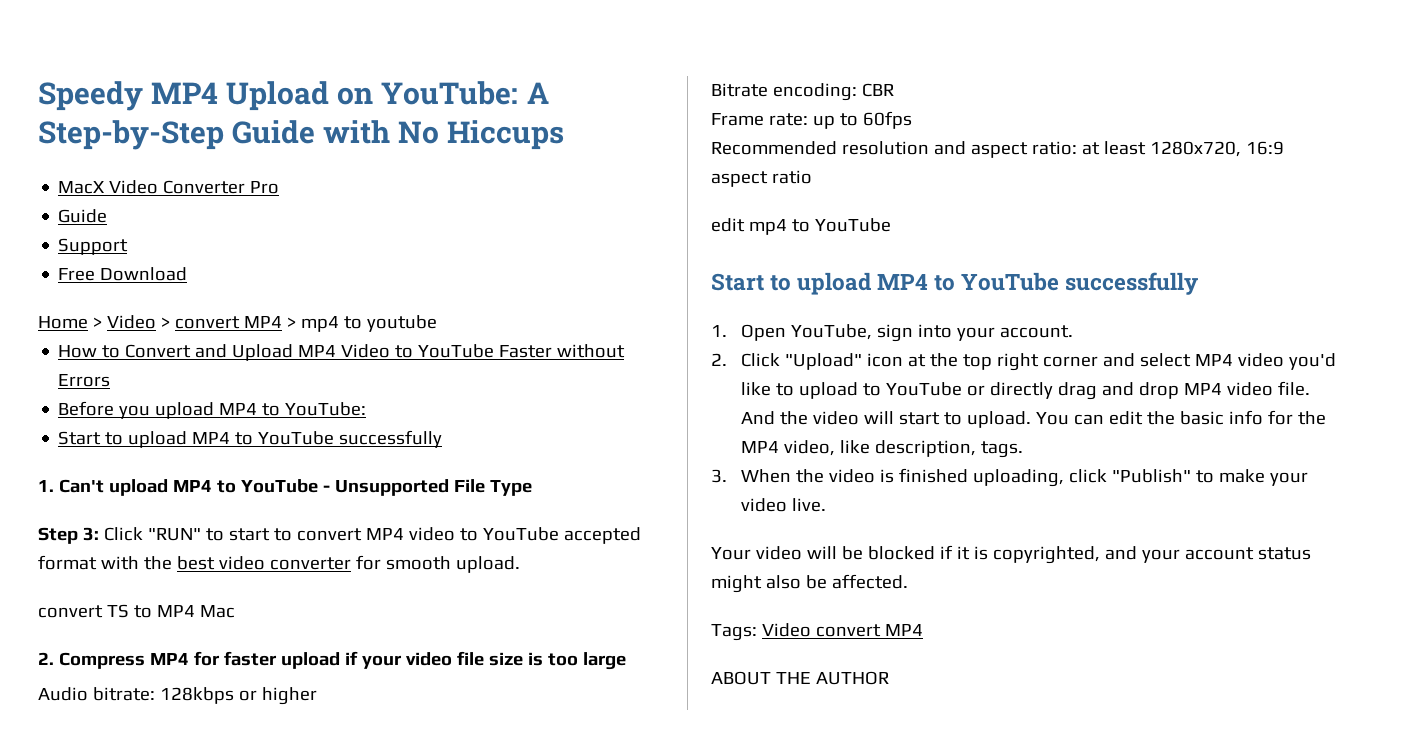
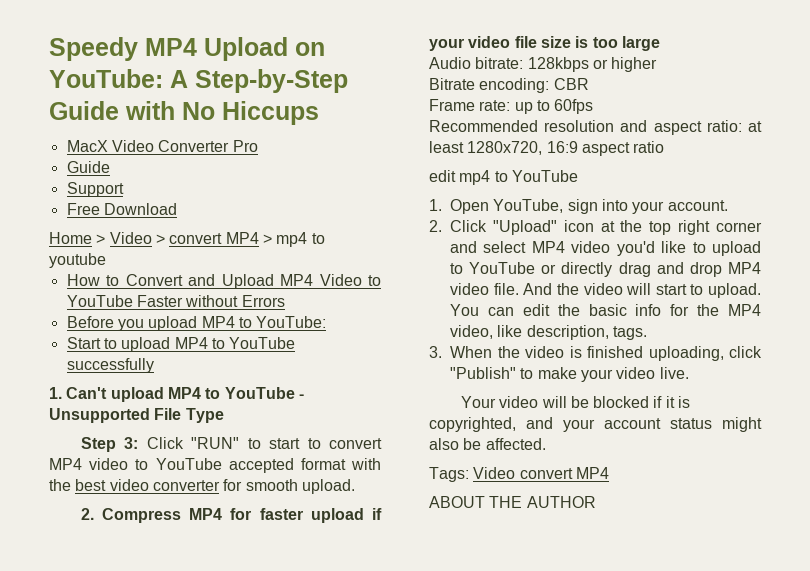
[38,604,235,618] // convert TS to MP4 Mac -> (355, 486) none
[711,272,1199,295] // Start to upload MP4 to YouTube successfully -> (578, 176) none

